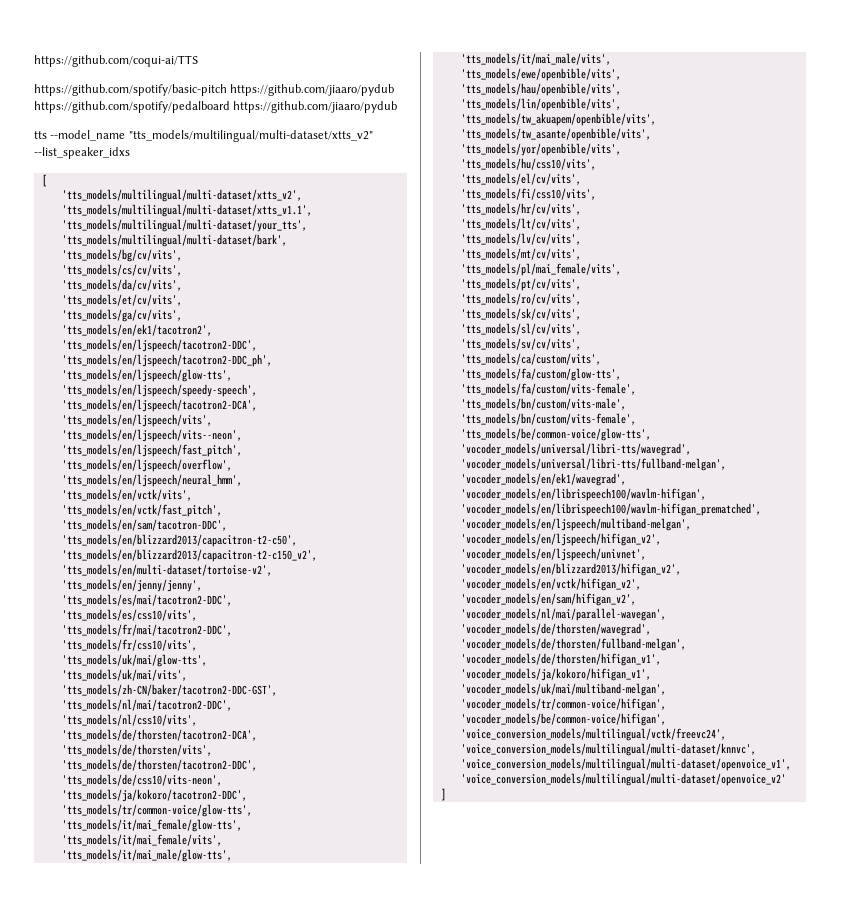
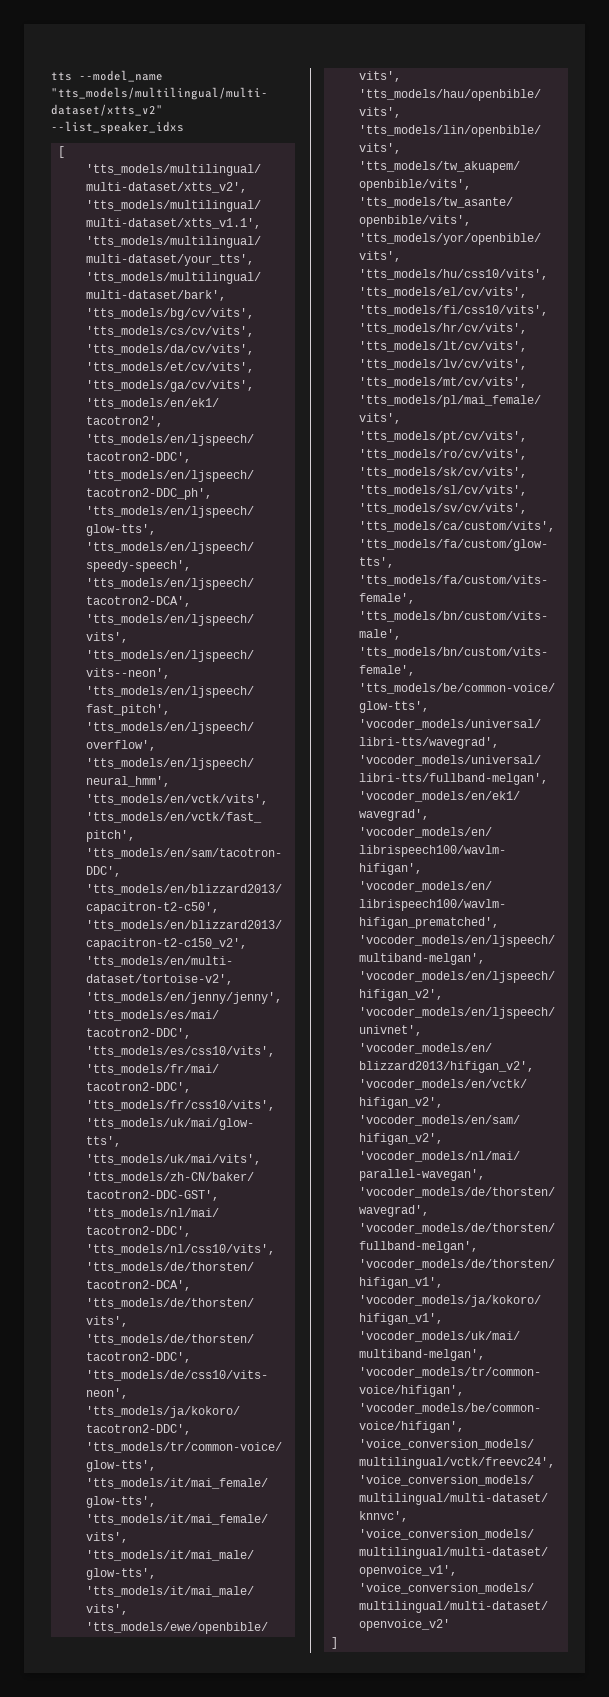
[34,55,198,67] [34,84,395,96] [34,101,398,113] https://github.com/coqui-ai/TTS // https://github.com/spotify/basic-pitch https://github.com/jiaaro/pydub https://github.com/spotify/pedalboard https://github.com/jiaaro/pydub // -> (51, 76) none

